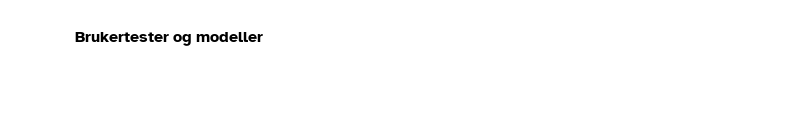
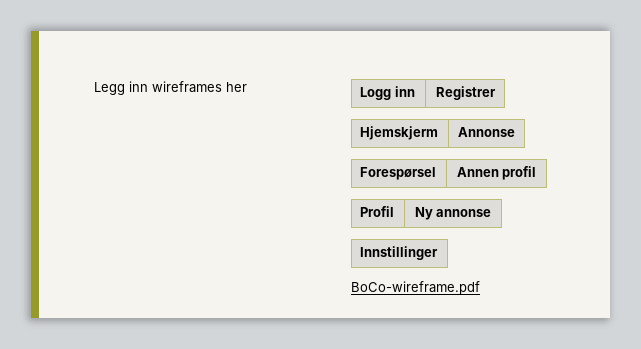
[75,32,264,46] Brukertester og modeller -> [94,81,247,95] [360,86,415,100] [435,86,496,100] [360,126,439,140] [458,127,515,137] [360,167,437,180] [456,166,537,180] [360,206,395,217] [414,207,492,220] [360,246,439,260] [351,281,480,295] Legg inn wireframes her // Logg inn | Registrer // Hjemskjerm | Annonse // Forespørsel | Annen profil // Profil | Ny annonse // Innstillinger // BoCo-wireframe.pdf

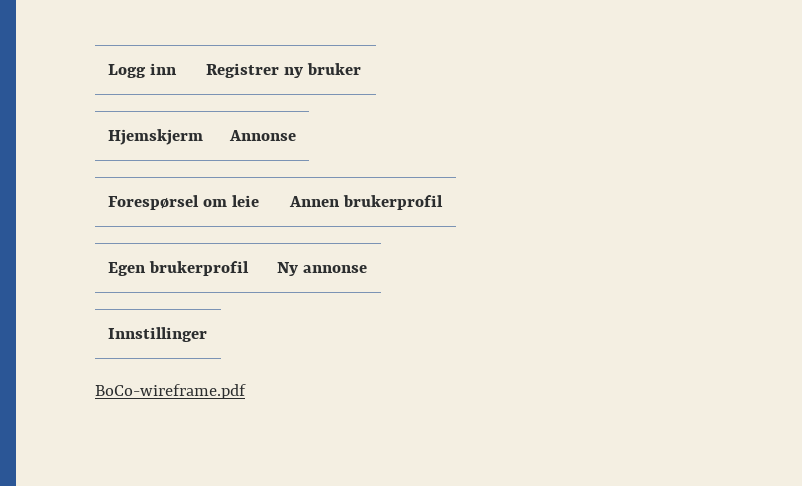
[94,81,247,95] Legg inn wireframes her // -> (107, 71) none
(496, 93) none -> [283,63,361,78] ny bruker
(437, 173) none -> [202,195,259,207] om leie
[502,166,537,180] [360,206,395,217] profil // Profil -> [342,195,443,210] [107,261,249,276] brukerprofil // Egen brukerprofil

